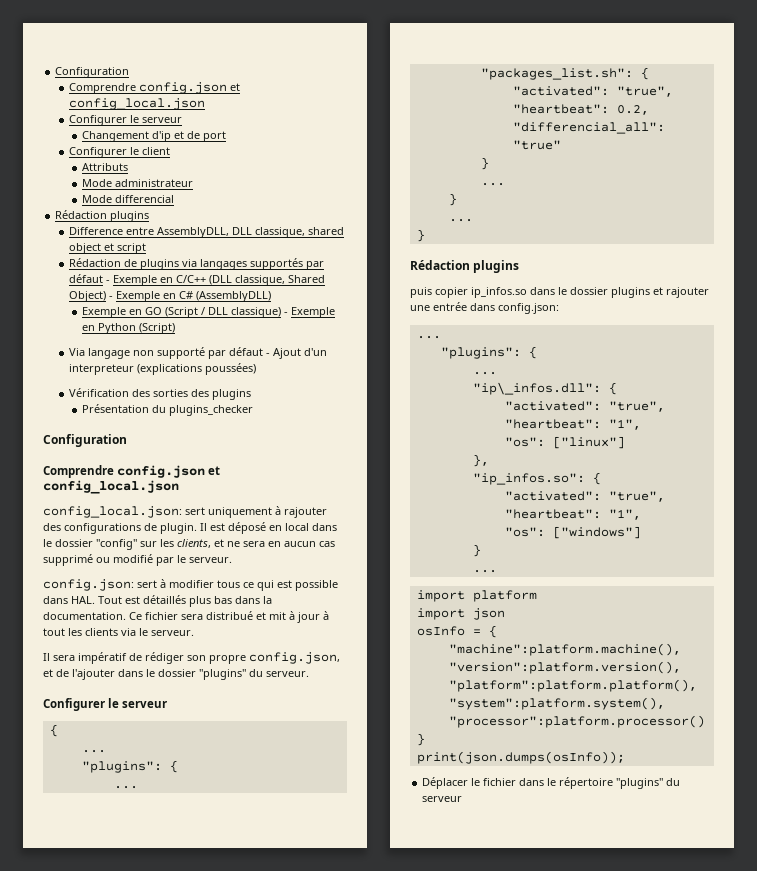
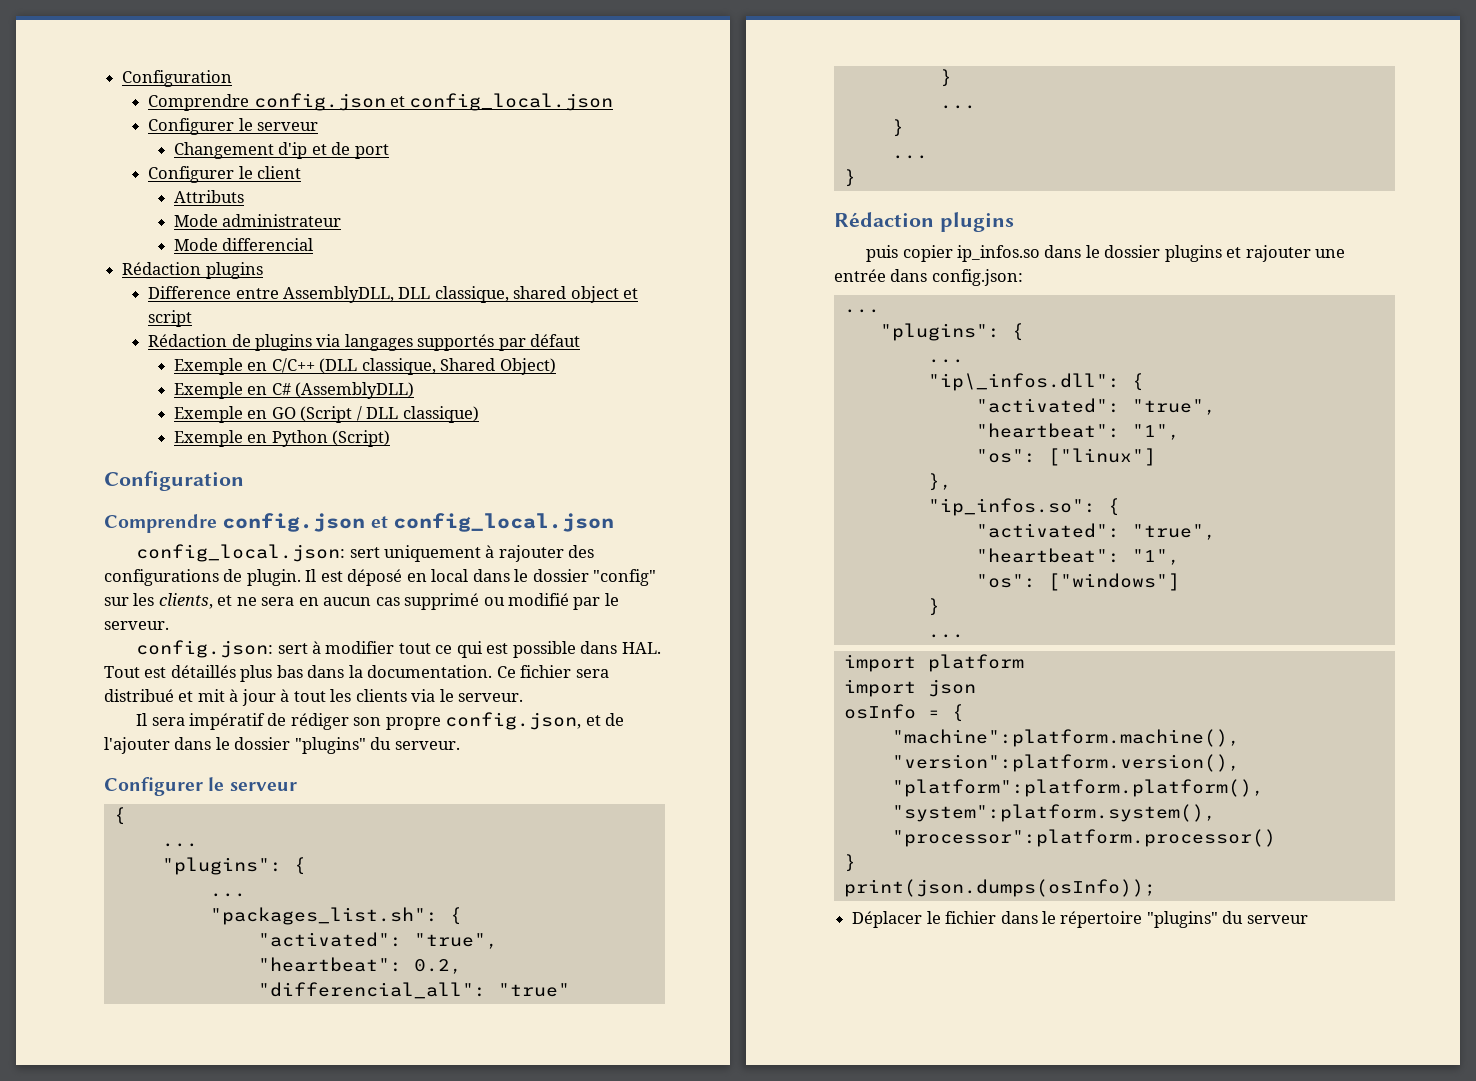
[105,280,110,283] - -> (581, 340) //
[108,296,113,299] - -> (556, 366) //
[283,312,288,315] - -> (479, 414) //
[68,347,327,359] [68,363,256,375] [68,388,251,400] [81,404,253,416] // Via langage non supporté par défaut - Ajout d'un interpreteur (explications poussées) // Vérification des sorties des plugins // Présentation du plugins_checker -> (391, 438) none
[217,580,240,588] tous -> [398,643,431,654] tout

